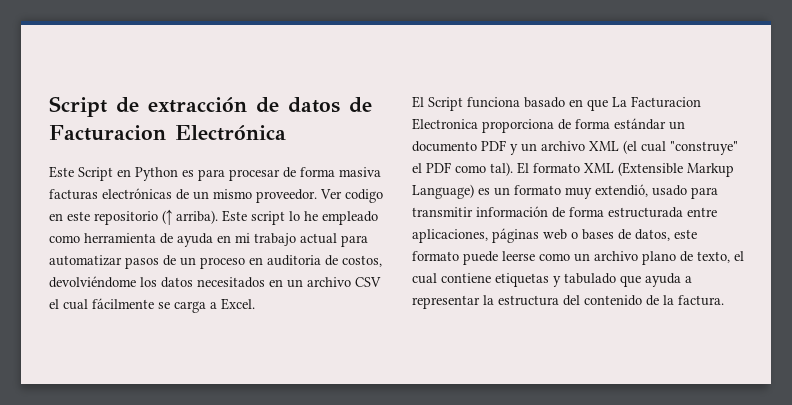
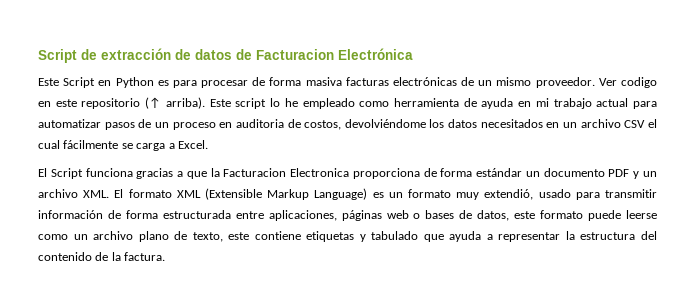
[524,97,627,111] basado en que La -> [136,168,220,179] gracias a que la
[589,140,738,155] [412,162,513,176] XML (el cual "construye" el PDF como tal). -> [83,190,110,198] XML.
[734,251,744,261] [412,273,437,284] el cual -> [228,232,250,240] este

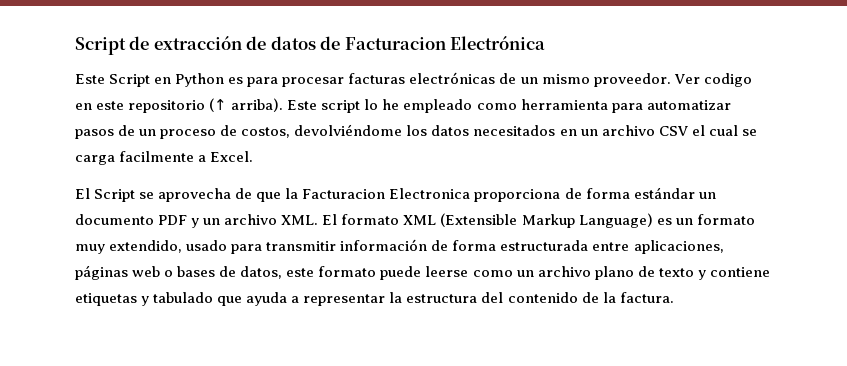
[252,77,342,86] de forma masiva -> (345, 82) none
[463,98,629,109] de ayuda en mi trabajo actual -> (608, 104) none
[219,119,284,128] en auditoria -> (217, 134) none
[63,140,119,149] fácilmente -> (738, 130) none
(166, 147) none -> [119,151,195,162] facilmente
[85,168,184,179] funciona gracias a -> [139,188,253,202] se aprovecha de
[484,189,534,200] extendió, -> [109,240,183,253] extendido,
[192,232,250,242] texto, este -> [658,268,706,280] texto y

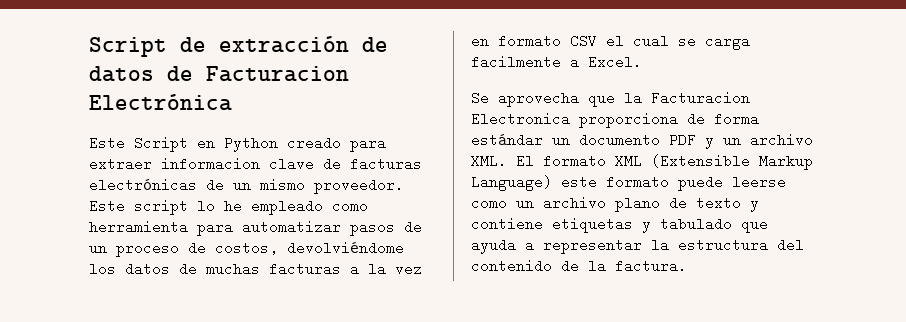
[228,77,345,87] es para procesar -> [287,136,386,152] [89,157,341,171] creado para extraer informacion clave de
[673,73,752,87] [75,98,284,113] Ver codigo en este repositorio (↑ arriba). -> (404, 186) none
[473,125,655,136] necesitados en un archivo -> [179,262,422,276] [471,34,561,48] de muchas facturas a la vez en formato
[75,188,253,202] El Script se aprovecha de -> [471,91,579,107] Se aprovecha
[656,214,755,225] [75,239,724,254] [75,265,283,280] es un formato muy extendido, usado para transmitir información de forma estructurada entre aplicaciones, páginas web o bases de datos, -> (552, 183) none

